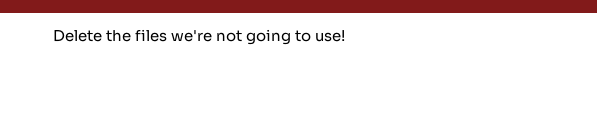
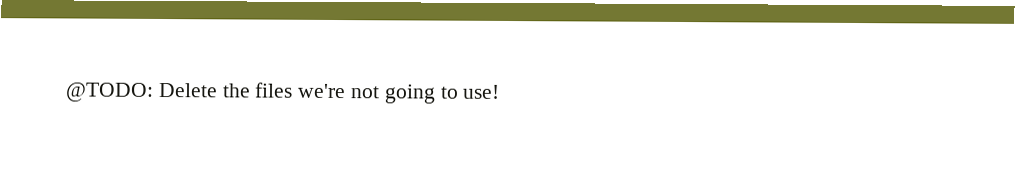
(53, 36) none -> [65,82,154,102] @TODO:

